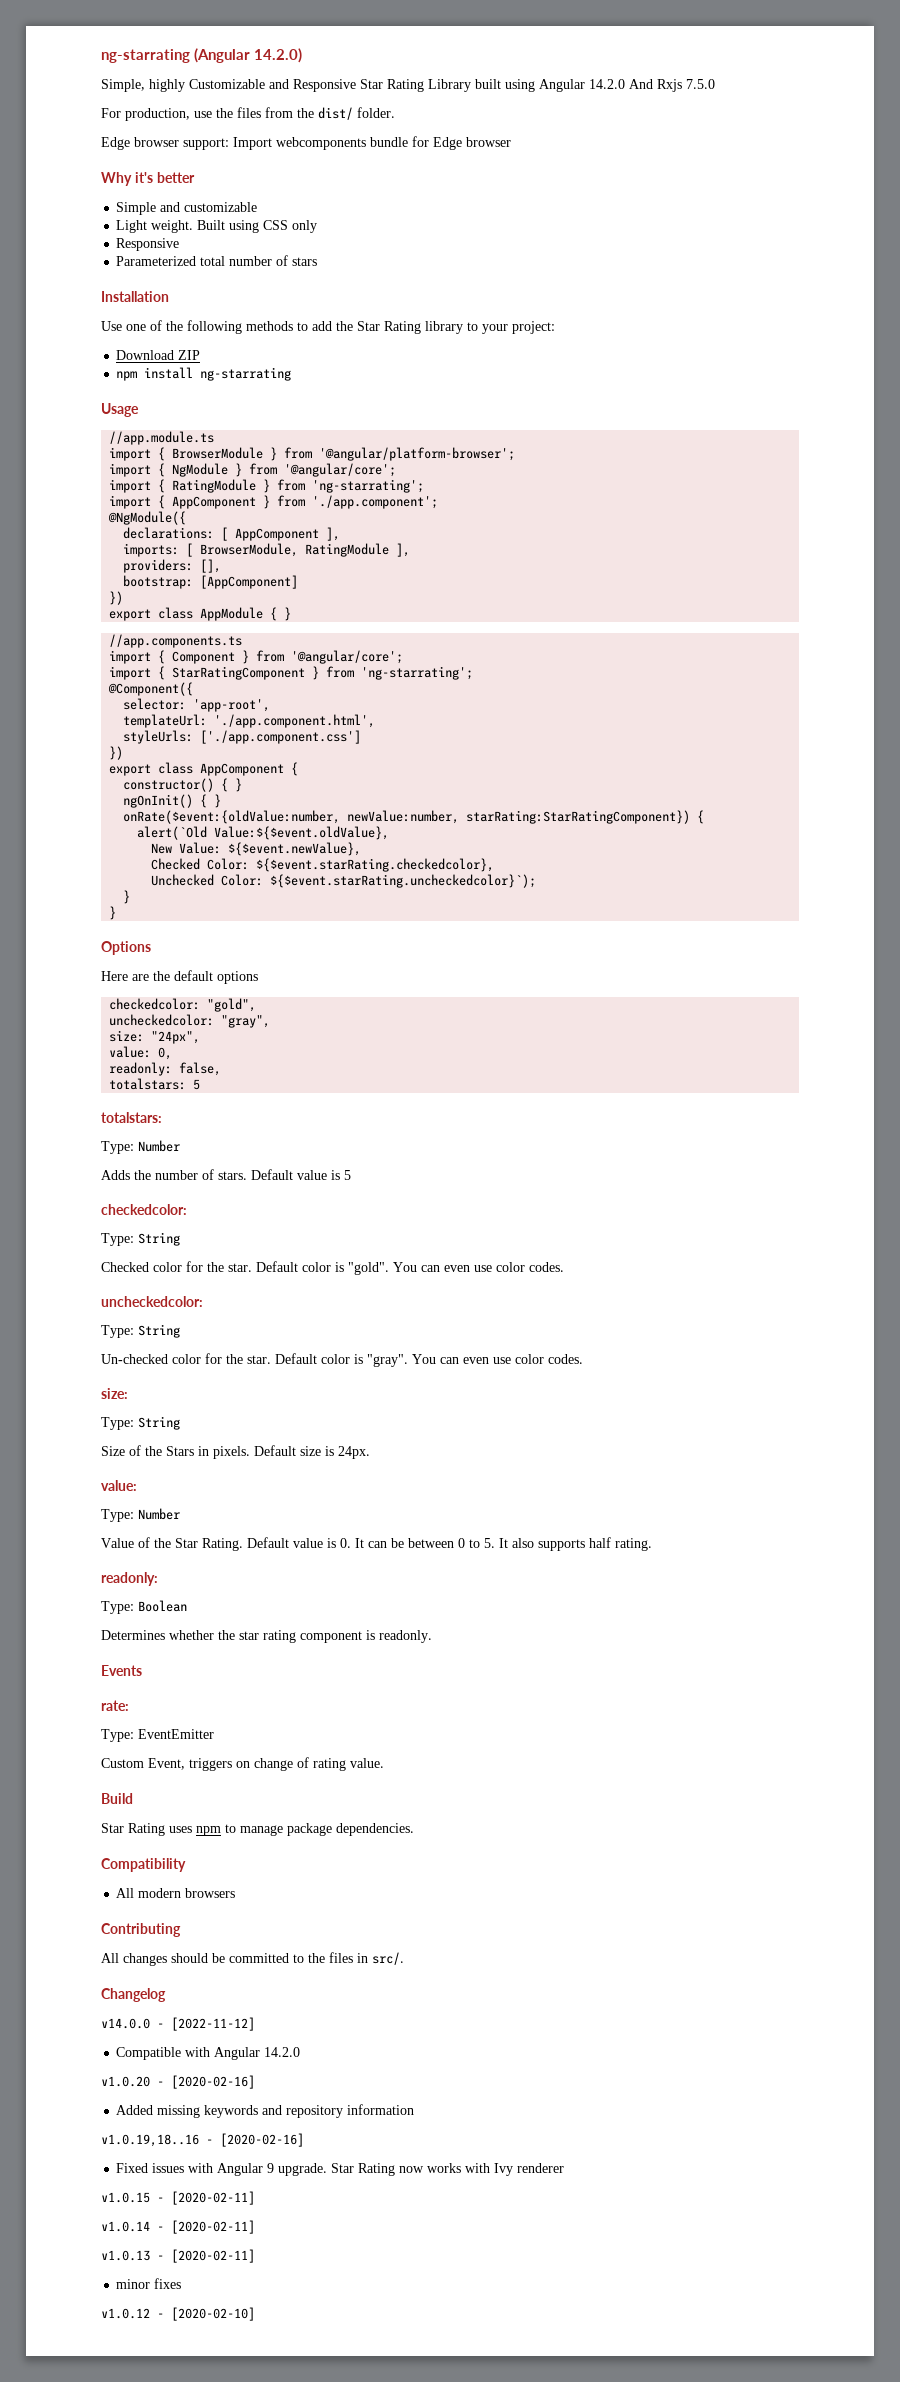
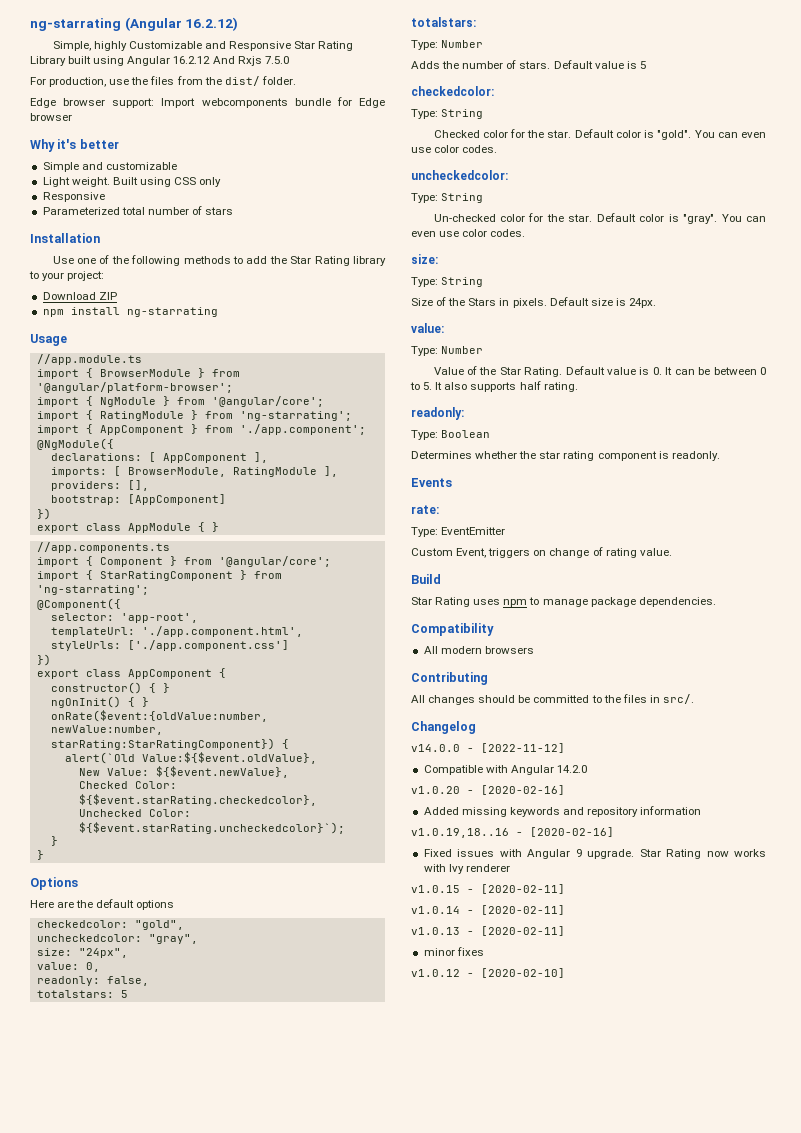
[254,48,302,63] 14.2.0) -> [185,17,239,31] 16.2.12)
[589,79,625,89] 14.2.0 -> [173,56,211,64] 16.2.12

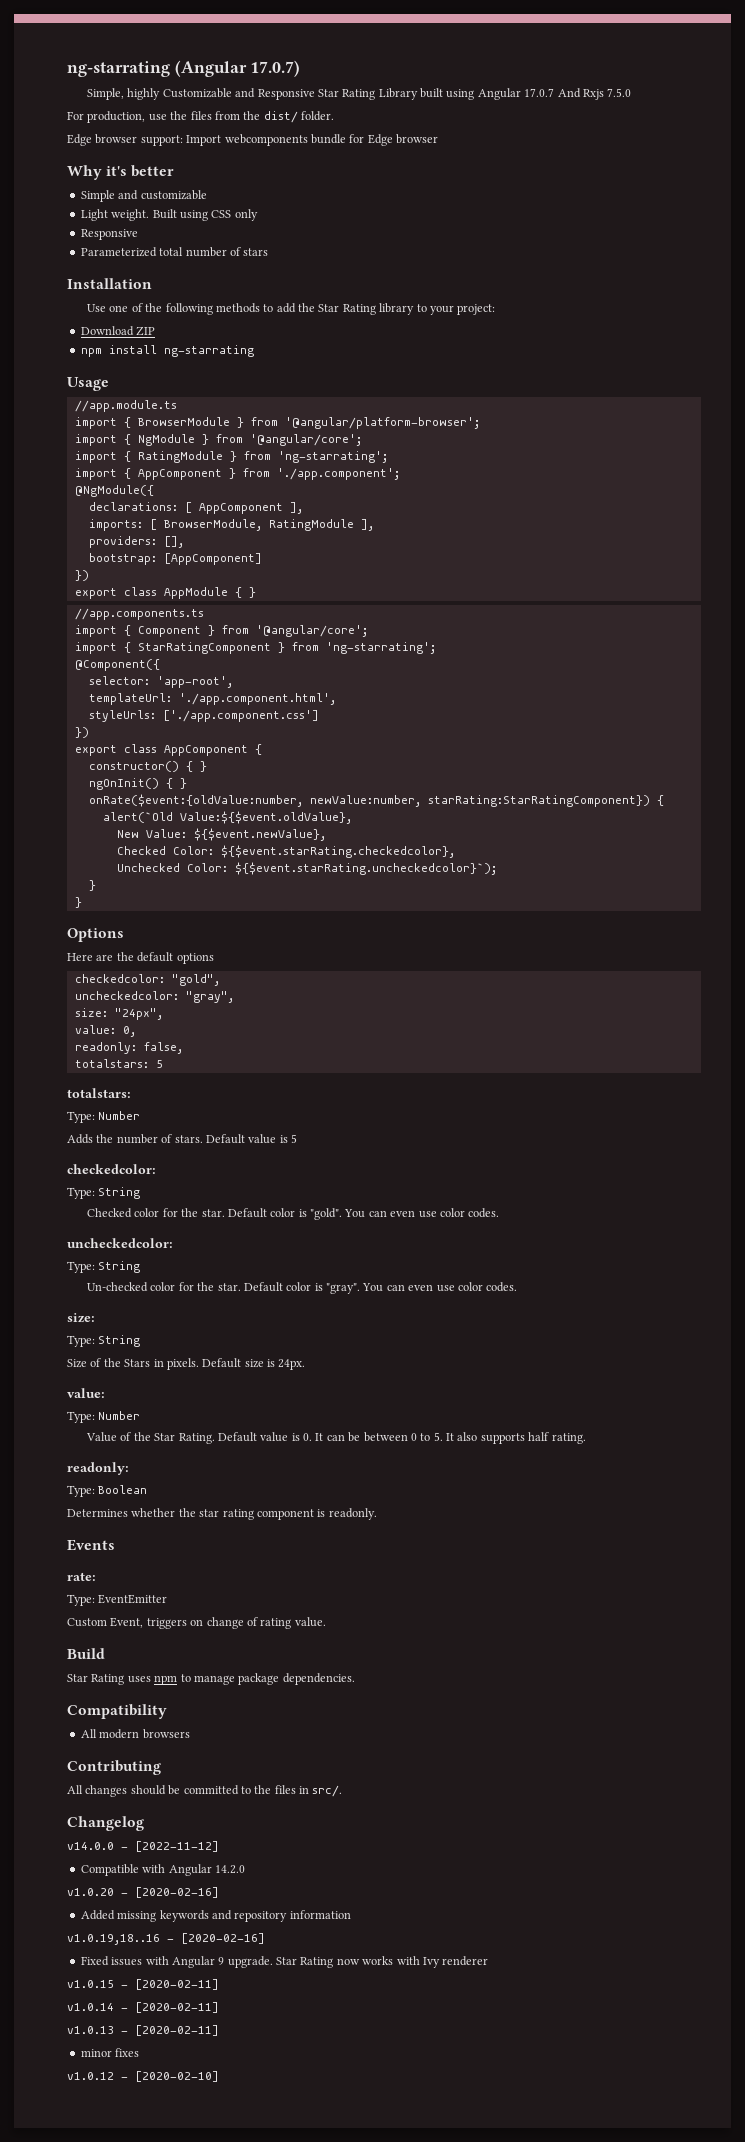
[185,17,239,31] 16.2.12) -> [250,60,301,77] 17.0.7)
[173,56,211,64] 16.2.12 -> [524,88,555,97] 17.0.7

